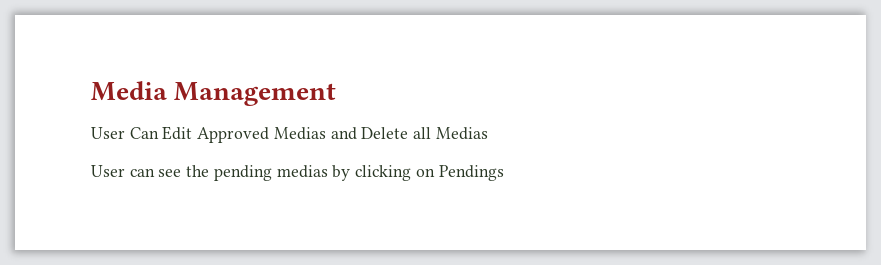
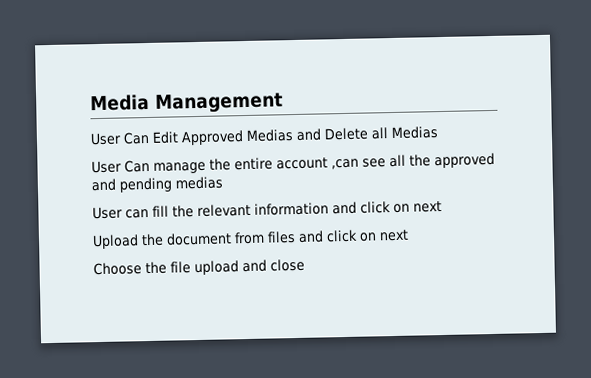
[129,165,504,181] can see the pending medias by clicking on Pendings -> [124,152,495,174] [91,176,223,193] [92,201,442,220] [92,229,409,250] [93,258,305,276] Can manage the entire account ,can see all the approved and pending medias // User can fill the relevant information and click on next // Upload the document from files and click on next // Choose the file upload and close

